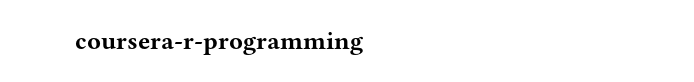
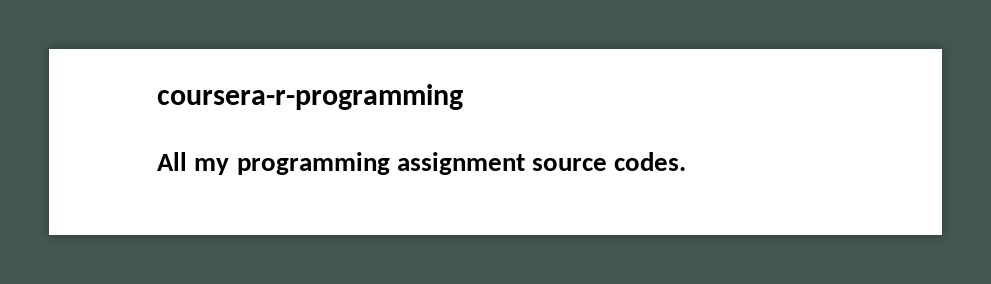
(364, 43) none -> [157,152,687,175] // All my programming assignment source codes.

